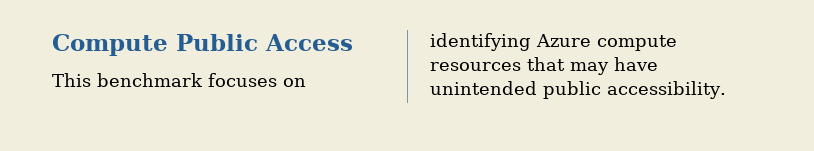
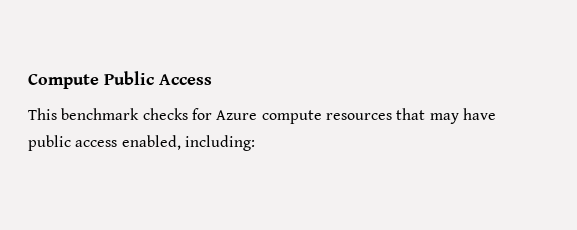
[208,73,306,87] [430,33,531,51] focuses on identifying -> [142,108,212,120] checks for
[430,81,726,99] unintended public accessibility. -> [28,135,255,151] public access enabled, including:

